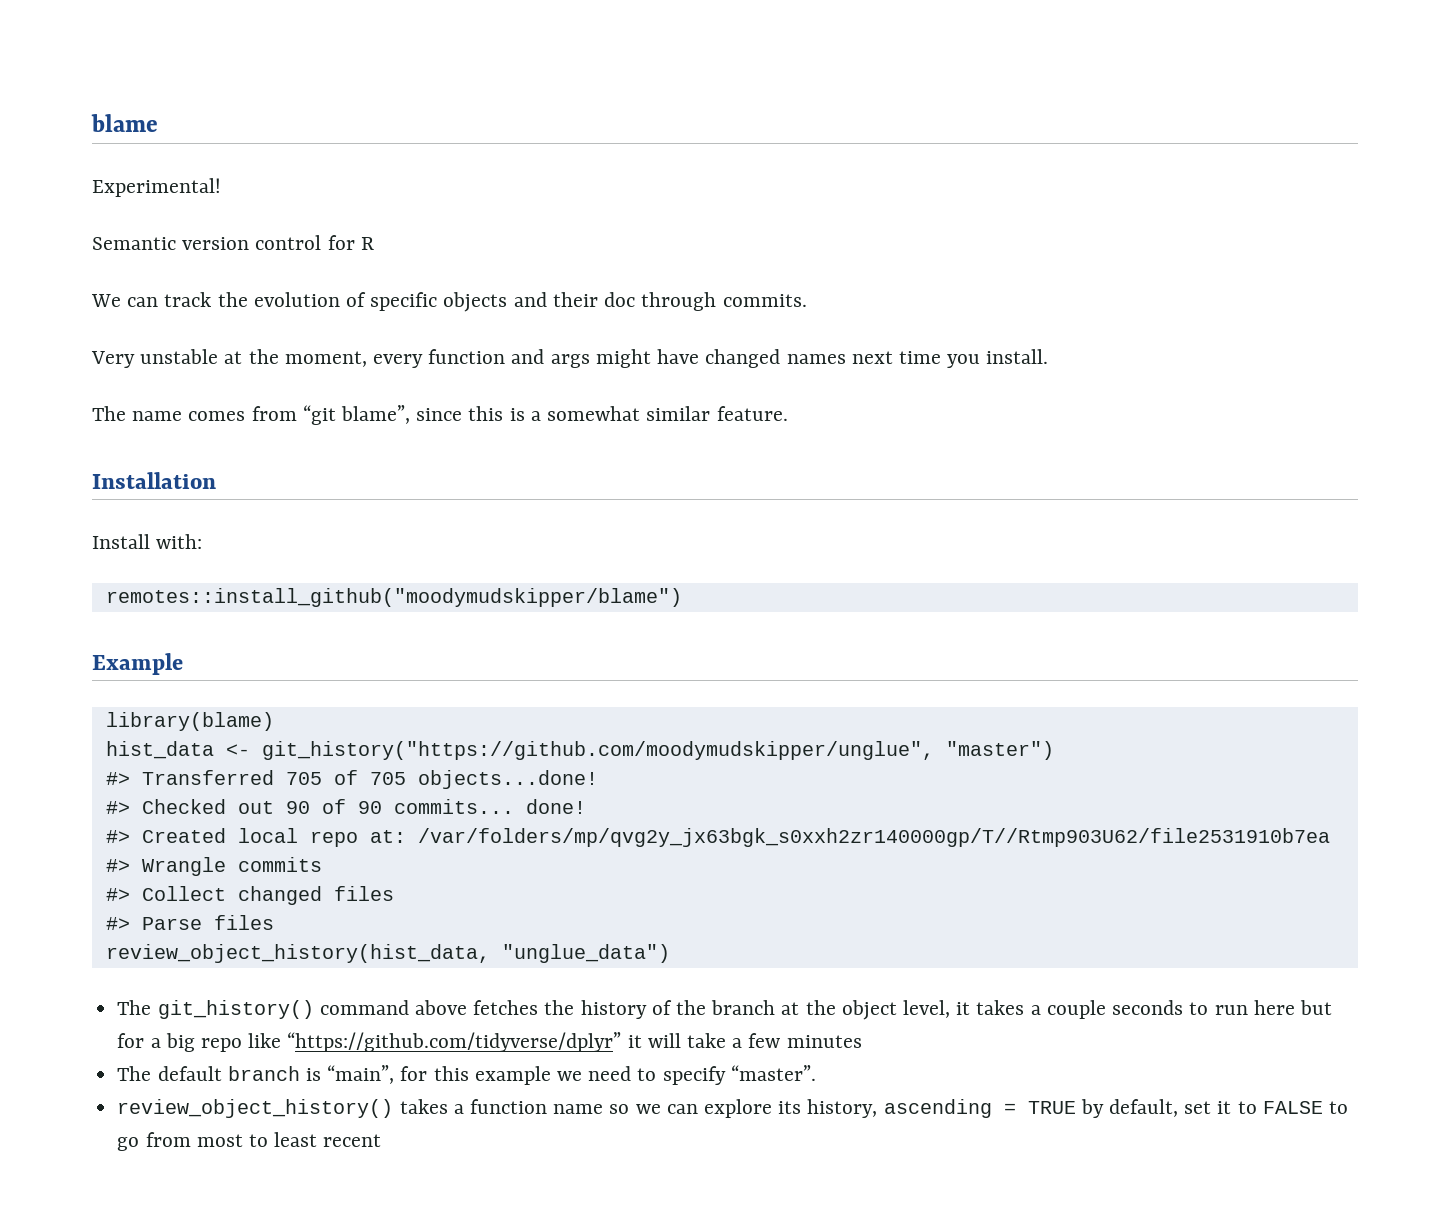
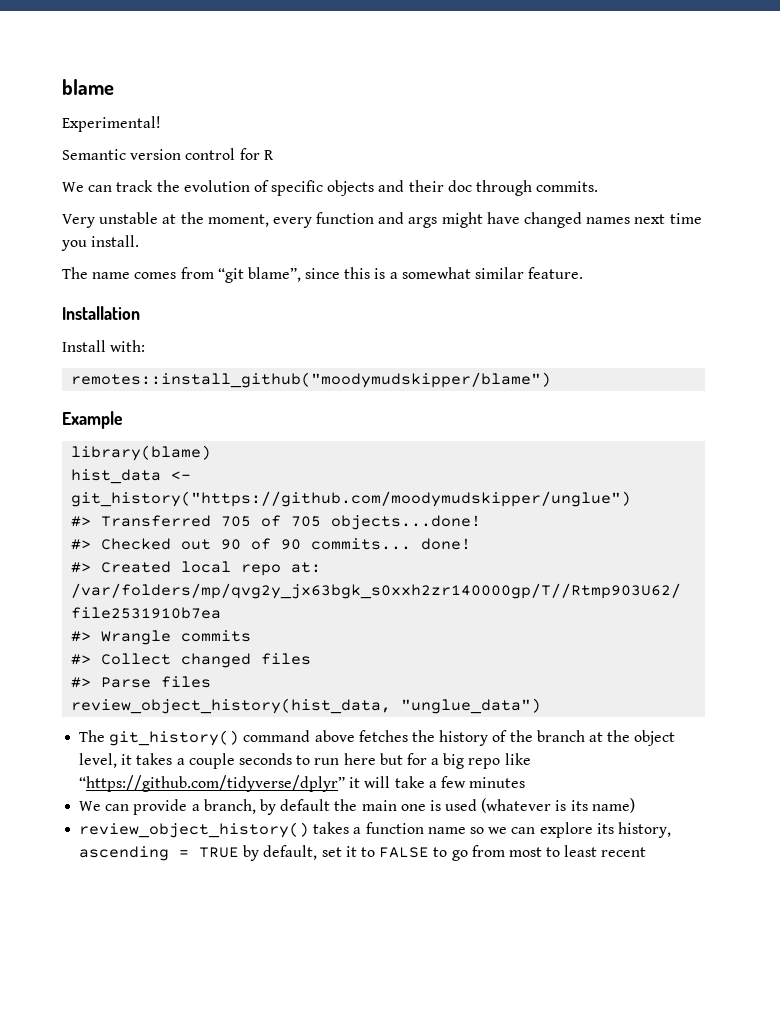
[261,741,1054,760] git_history("https://github.com/moodymudskipper/unglue", "master") -> [71,491,632,507] git_history("https://github.com/moodymudskipper/unglue")
[117,1065,816,1085] The default branch is “main”, for this example we need to specify “master”. -> [79,798,635,815] We can provide a branch, by default the main one is used (whatever is its name)

